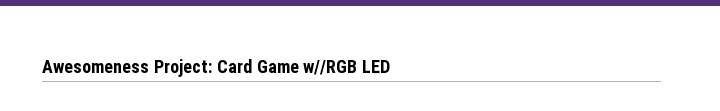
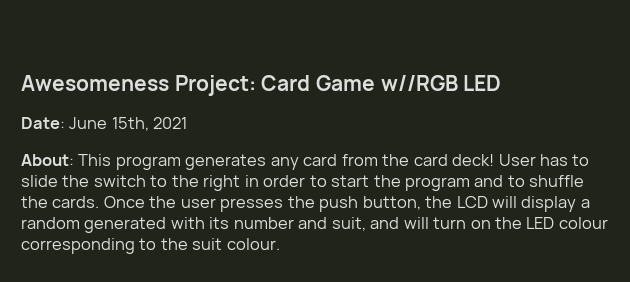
(391, 66) none -> [21,117,188,131] [21,154,590,170] [21,175,585,191] [21,196,590,212] [21,217,608,233] [21,238,280,254] // Date: June 15th, 2021 // About: This program generates any card from the card deck! User has to slide the switch to the right in order to start the program and to shuffle the cards. Once the user presses the push button, the LCD will display a random generated with its number and suit, and will turn on the LED colour corresponding to the suit colour.

